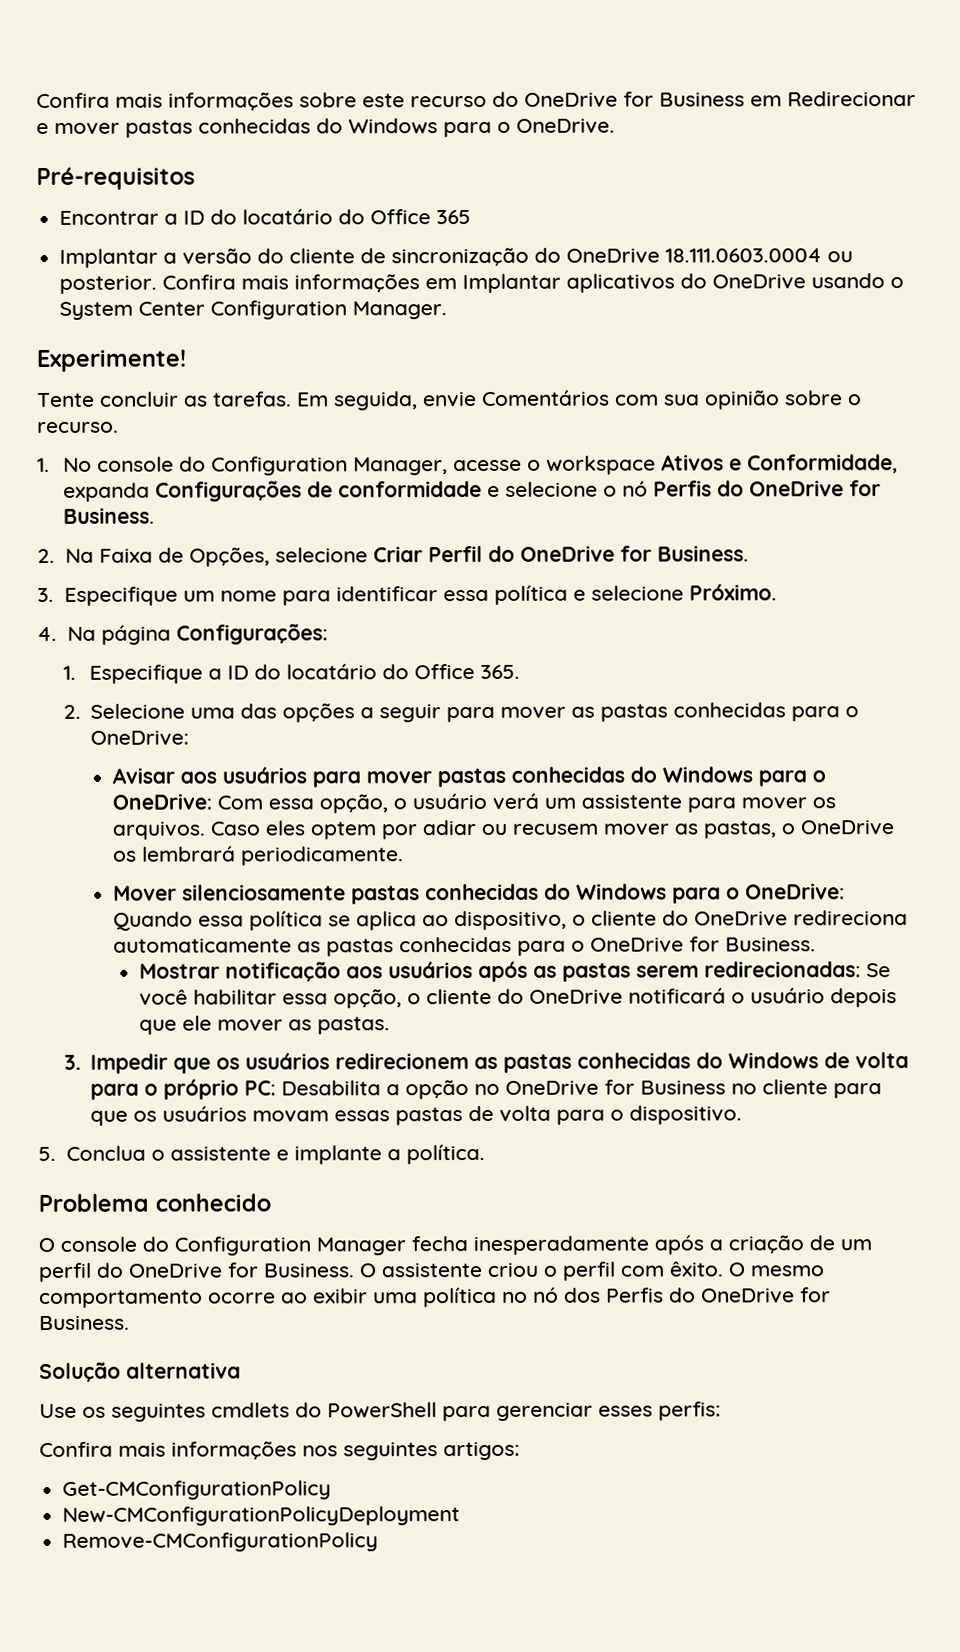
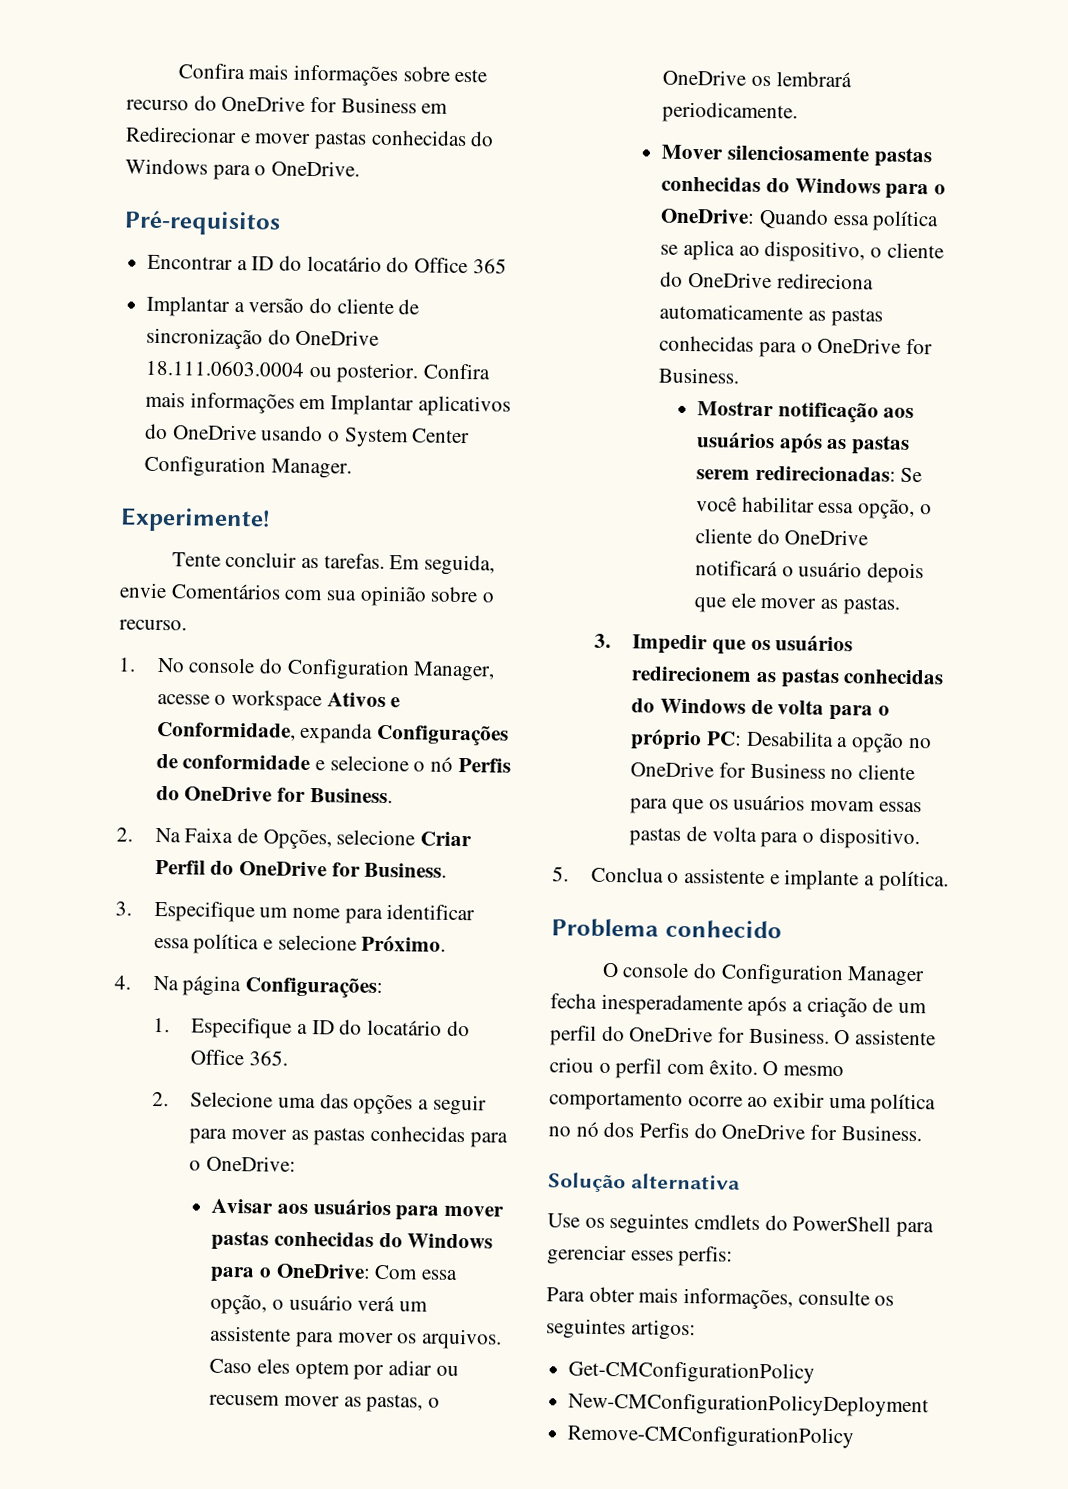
[39,1441,338,1460] Confira mais informações nos -> [546,1286,895,1310] Para obter mais informações, consulte os

